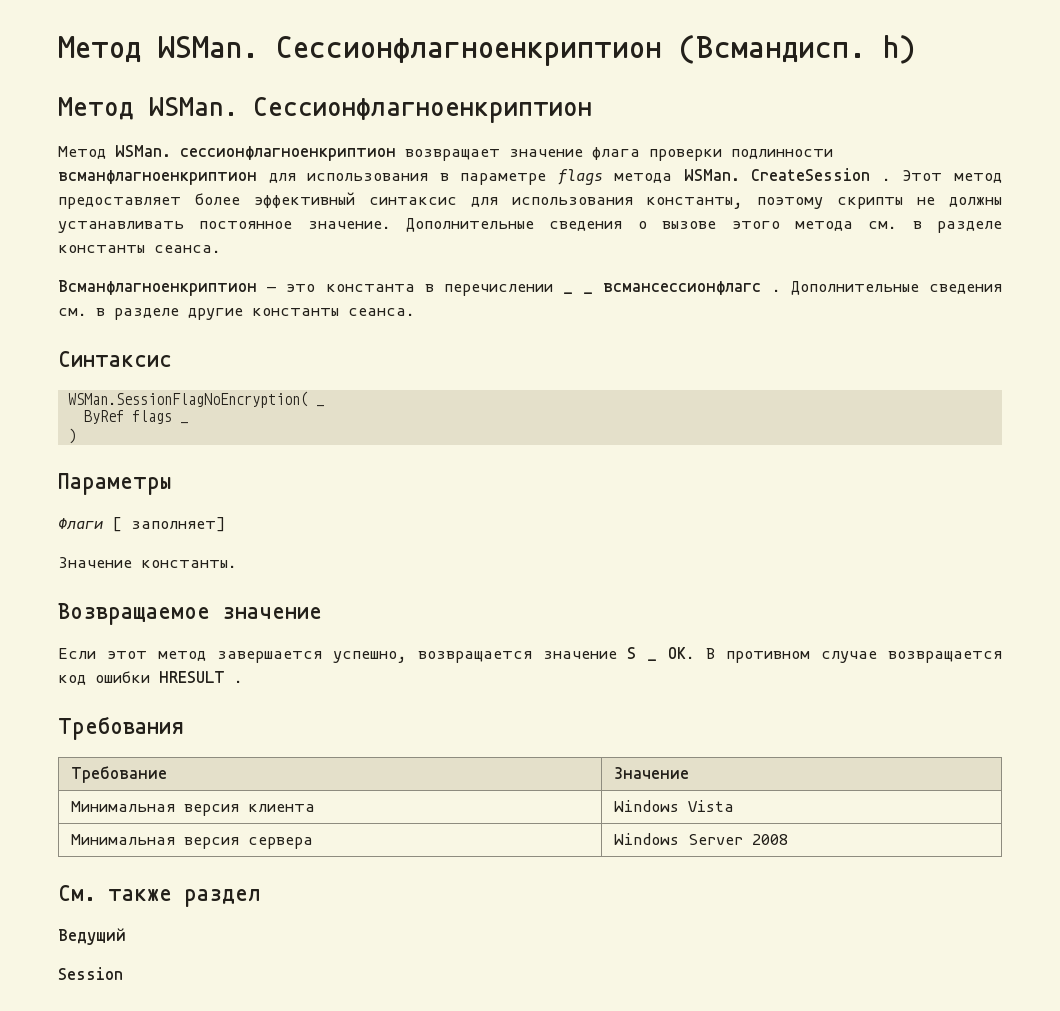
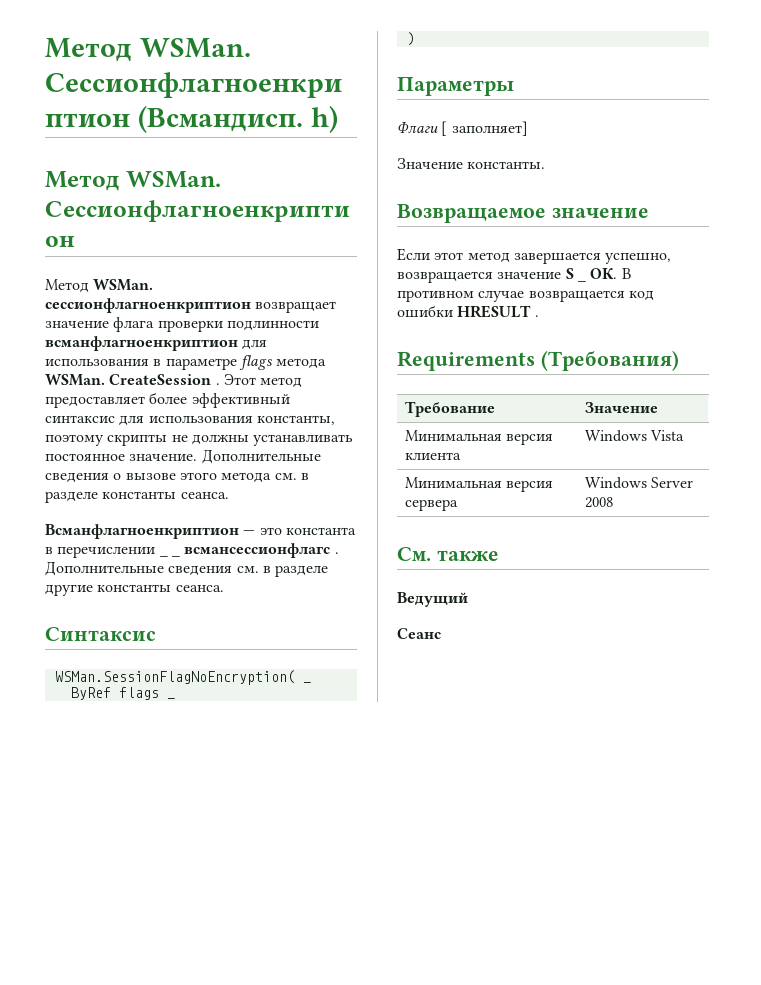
[58,716,184,740] Требования -> [397,350,679,371] Requirements (Требования)
[184,889,261,907] раздел -> (499, 555) none
[58,967,123,980] Session -> [397,628,441,639] Сеанс

